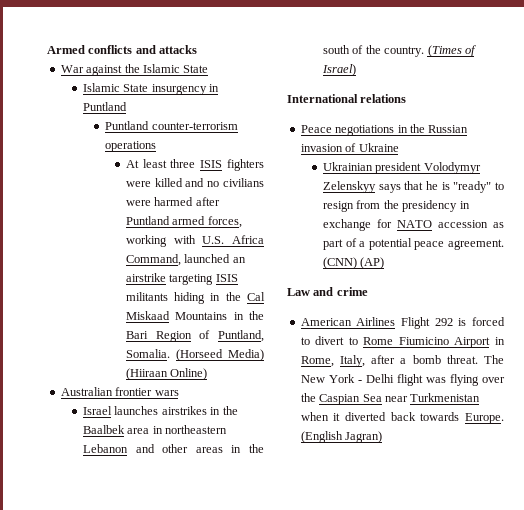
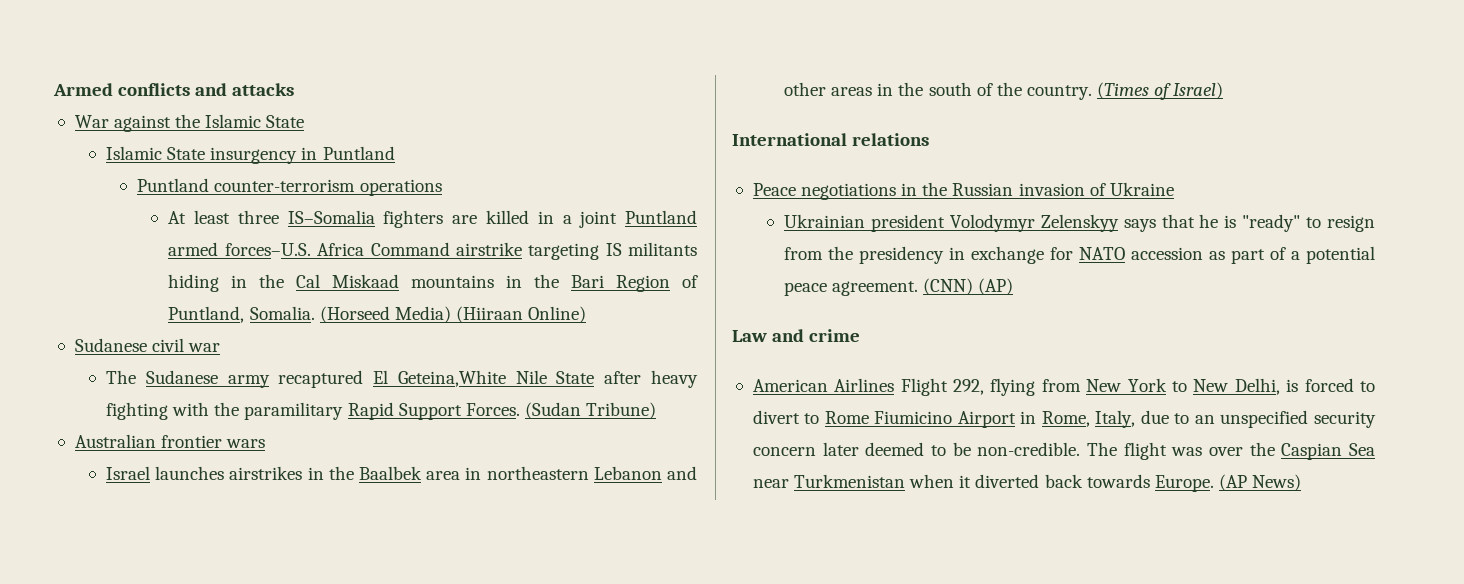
[200,159,264,171] [125,178,264,187] [125,197,220,206] [125,216,242,228] [125,235,264,247] [125,254,246,266] ISIS fighters were killed and no civilians were harmed after Puntland armed forces, working with U.S. Africa Command, launched an -> [287,210,697,228] [168,242,450,256] IS–Somalia fighters are killed in a joint Puntland armed forces–U.S. Africa Command
[215,274,238,282] ISIS -> [605,243,622,256] IS
[175,312,228,320] Mountains -> [411,275,495,288] mountains
(208, 374) none -> [74,338,221,352] [106,370,698,388] [106,402,657,420] // Sudanese civil war // The Sudanese army recaptured El Geteina,White Nile State after heavy fighting with the paramilitary Rapid Support Forces. (Sudan Tribune)
[434,318,453,326] 292 -> [953,378,1280,396] 292, flying from New York to New Delhi,
[371,355,504,364] [300,374,394,383] after a bomb threat. The New York - Delhi -> [1140,410,1376,428] [752,442,1117,456] due to an unspecified security concern later deemed to be non-credible. The
[449,374,479,386] flying -> (1203, 451) none
[300,431,383,443] (English Jagran) -> [1218,474,1302,491] (AP News)

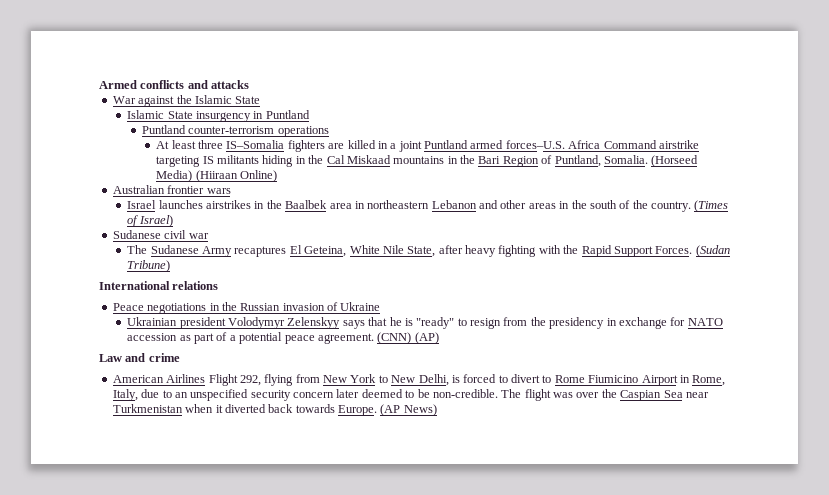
[74,338,221,352] [106,370,698,388] [106,402,657,420] // Sudanese civil war // The Sudanese army recaptured El Geteina,White Nile State after heavy fighting with the paramilitary Rapid Support Forces. (Sudan Tribune) -> (278, 176) none
(1224, 90) none -> [112,230,209,239] [127,245,730,257] [127,260,171,272] // Sudanese civil war // The Sudanese Army recaptures El Geteina, White Nile State, after heavy fighting with the Rapid Support Forces. (Sudan Tribune)

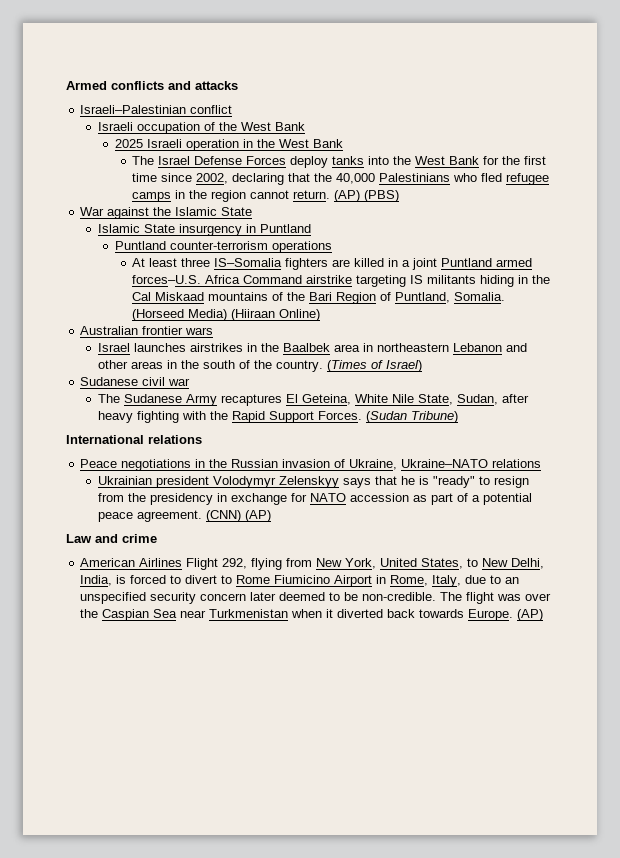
(250, 84) none -> [80,105,233,114] [97,122,305,134] [114,139,343,151] [132,156,547,168] [132,173,550,185] [132,190,400,202] // Israeli–Palestinian conflict // Israeli occupation of the West Bank // 2025 Israeli operation in the West Bank // The Israel Defense Forces deploy tanks into the West Bank for the first time since 2002, declaring that the 40,000 Palestinians who fled refugee camps in the region cannot return. (AP) (PBS)
[447,156,458,164] in -> [272,292,284,301] of
(436, 251) none -> [456,394,498,405] Sudan,
[340,302,381,311] Ukraine -> [349,459,542,470] Ukraine, Ukraine–NATO relations
[350,374,377,383] York -> [345,558,464,569] York, United States,
(449, 380) none -> [80,575,113,586] India,
[380,404,437,416] (AP News) -> [517,609,544,621] (AP)

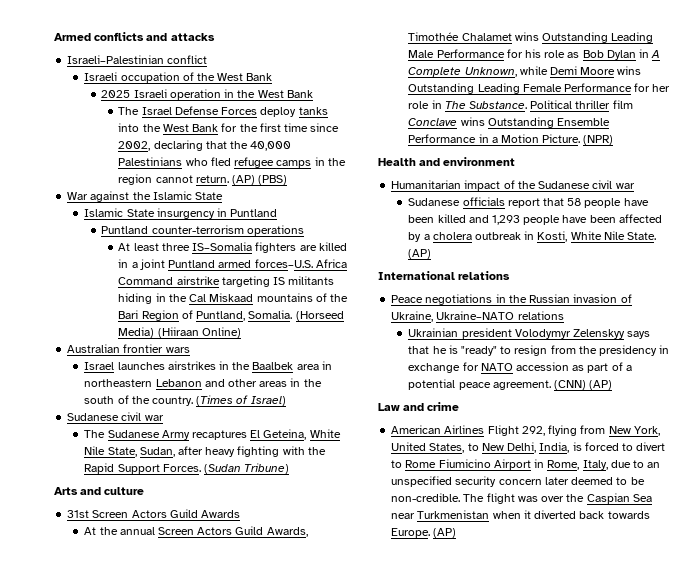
(458, 417) none -> [54,487,145,495] [67,509,241,518] [84,526,308,537] [408,32,654,43] [408,49,661,60] [408,66,642,77] [408,83,671,94] [408,100,633,109] [408,117,610,128] [408,134,614,145] [378,157,516,166] [391,180,635,191] [408,197,649,208] [408,214,662,225] [408,231,657,242] [408,249,432,259] // Arts and culture // 31st Screen Actors Guild Awards // At the annual Screen Actors Guild Awards, Timothée Chalamet wins Outstanding Leading Male Performance for his role as Bob Dylan in A Complete Unknown, while Demi Moore wins Outstanding Leading Female Performance for her role in The Substance. Political thriller film Conclave wins Outstanding Ensemble Performance in a Motion Picture. (NPR) // Health and environment // Humanitarian impact of the Sudanese civil war // Sudanese officials report that 58 people have been killed and 1,293 people have been affected by a cholera outbreak in Kosti, White Nile State. (AP)

